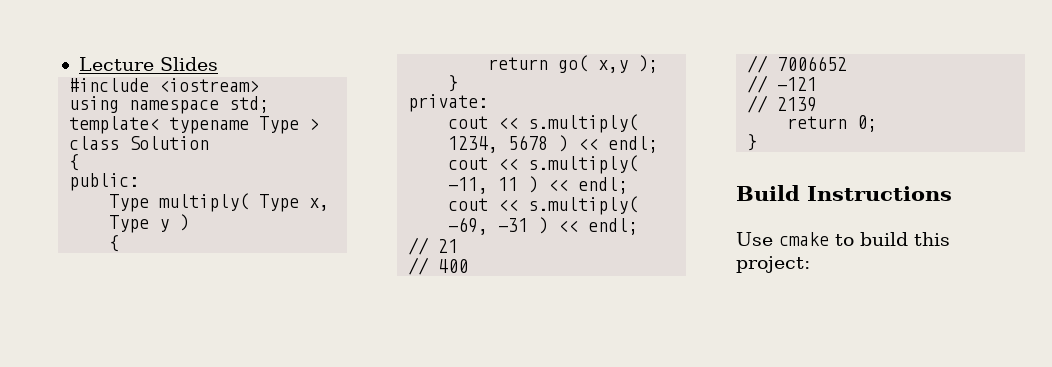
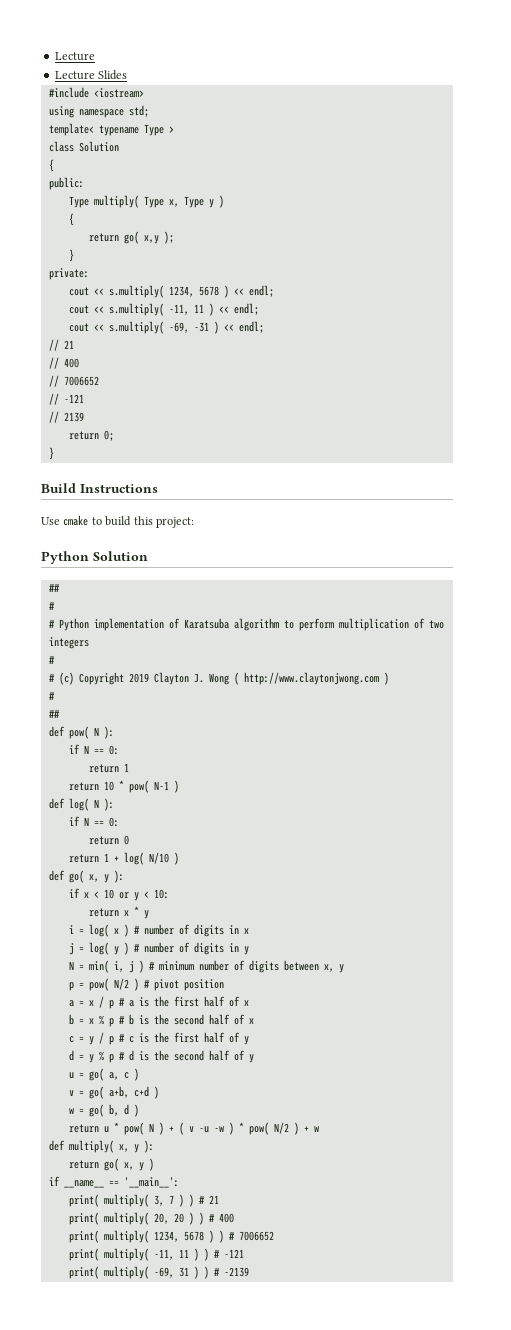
[78,57,154,71] Lecture -> [54,52,95,61] [54,71,95,80] Lecture // Lecture
(810, 264) none -> [41,551,148,564] [48,583,60,592] [48,601,55,610] [48,618,444,631] [48,637,89,649] [48,655,55,664] [48,672,389,685] [48,691,55,700] [48,709,60,718] [48,726,114,739] [68,744,119,755] [88,763,129,773] [68,780,179,793] [48,798,114,811] [68,816,119,827] [88,835,129,845] [68,852,179,865] [48,870,124,883] [68,888,169,901] [88,906,149,919] [68,924,249,937] [68,942,249,955] [68,960,344,973] [68,978,224,991] [68,996,249,1009] [68,1014,254,1027] [68,1032,249,1045] [68,1050,254,1063] [68,1068,139,1081] [68,1086,159,1099] [68,1104,139,1117] [68,1122,319,1135] [48,1140,154,1153] [68,1158,154,1171] [48,1176,179,1188] [68,1194,219,1207] [68,1212,234,1225] [68,1230,274,1243] [68,1248,244,1261] [68,1266,249,1279] // Python Solution // ## // # // # Python implementation of Karatsuba algorithm to perform multiplication of two integers // # // # (c) Copyright 2019 Clayton J. Wong ( http://www.claytonjwong.com ) // # // ## // def pow( N ): // if N == 0: // return 1 // return 10 * pow( N-1 ) // def log( N ): // if N == 0: // return 0 // return 1 + log( N/10 ) // def go( x, y ): // if x < 10 or y < 10: // return x * y // i = log( x ) # number of digits in x // j = log( y ) # number of digits in y // N = min( i, j ) # minimum number of digits between x, y // p = pow( N/2 ) # pivot position // a = x / p # a is the first half of x // b = x % p # b is the second half of x // c = y / p # c is the first half of y // d = y % p # d is the second half of y // u = go( a, c ) // v = go( a+b, c+d ) // w = go( b, d ) // return u * pow( N ) + ( v -u -w ) * pow( N/2 ) + w // def multiply( x, y ): // return go( x, y ) // if __name__ == '__main__': // print( multiply( 3, 7 ) ) # 21 // print( multiply( 20, 20 ) ) # 400 // print( multiply( 1234, 5678 ) ) # 7006652 // print( multiply( -11, 11 ) ) # -121 // print( multiply( -69, 31 ) ) # -2139

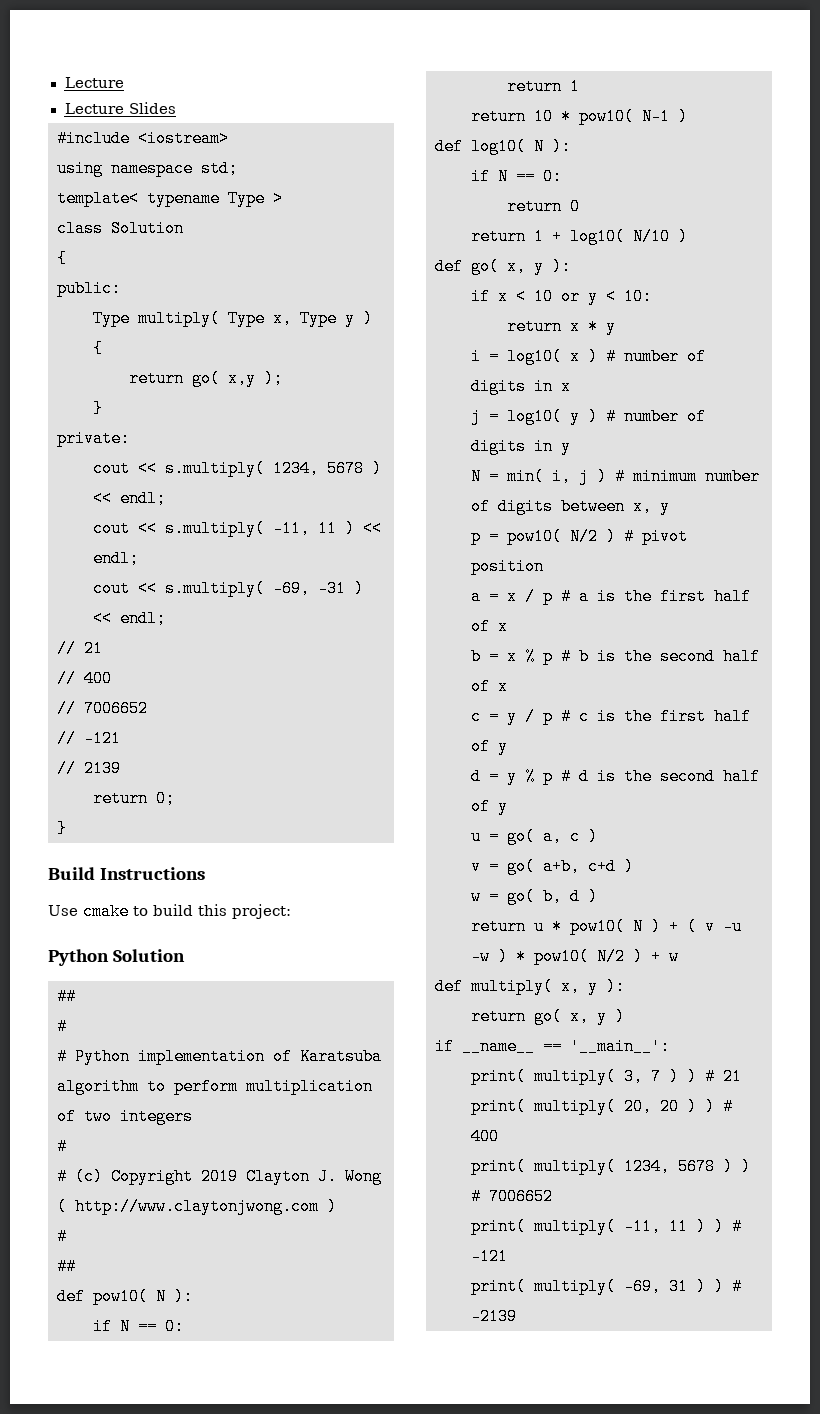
[68,726,89,739] pow( -> [93,1288,148,1305] pow10(
[128,780,149,793] pow( -> [579,108,634,125] pow10(
[68,798,89,811] log( -> [471,138,526,155] log10(
[123,852,144,865] log( -> [570,228,625,245] log10(
[88,924,109,937] log( -> [507,348,562,365] log10(
[88,942,109,955] log( -> [507,408,562,425] log10(
[88,978,109,991] pow( -> [507,528,562,545] pow10(
[123,1122,144,1135] pow( -> [570,918,625,935] pow10(
[248,1122,269,1135] pow( -> [534,948,589,965] pow10(

